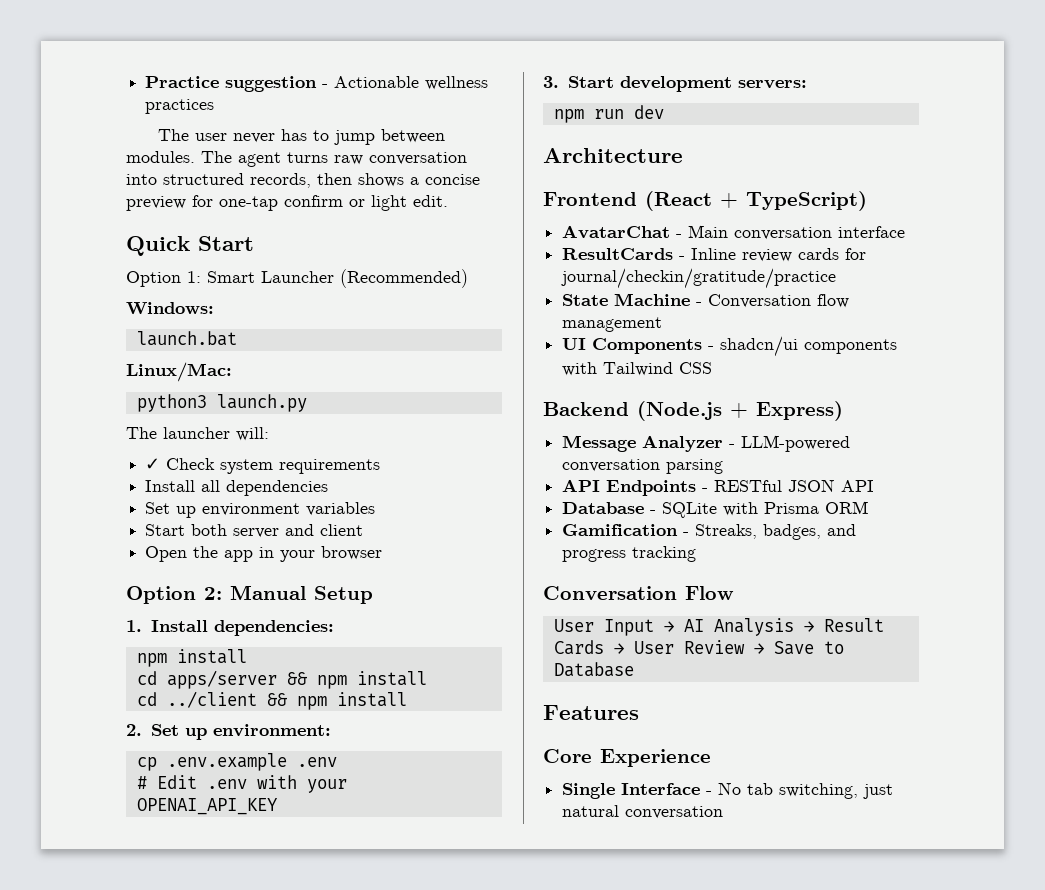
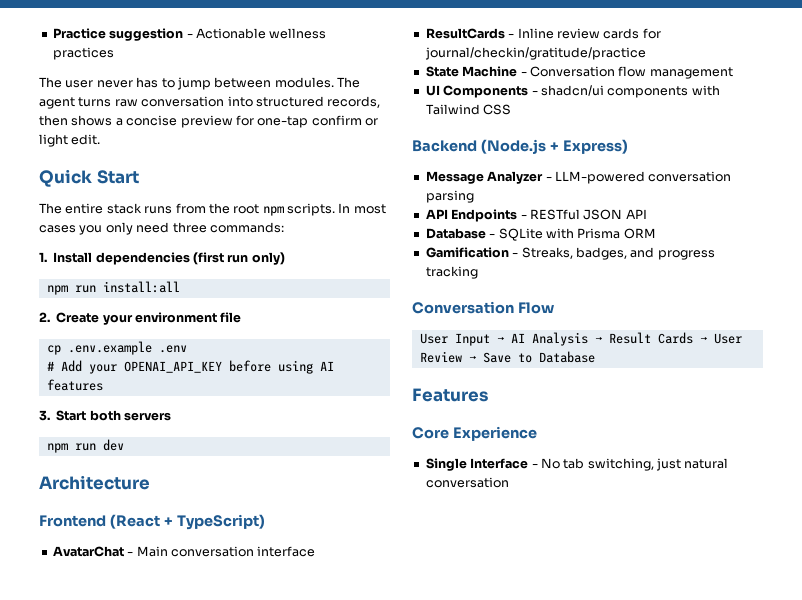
[126,269,468,288] [126,302,214,315] [136,331,237,346] [126,362,232,382] [136,394,307,412] [126,427,269,441] [145,458,381,474] [145,480,329,496] [145,502,376,518] [145,524,364,538] [145,546,383,562] [126,585,373,604] [126,620,334,636] [136,649,247,667] [136,670,427,689] [136,691,407,710] [126,724,331,740] Option 1: Smart Launcher (Recommended) // Windows: // launch.bat // Linux/Mac: // python3 launch.py // The launcher will: // ✓ Check system requirements // Install all dependencies // Set up environment variables // Start both server and client // Open the app in your browser // Option 2: Manual Setup // 1. Install dependencies: // npm install // cd apps/server && npm install // cd ../client && npm install // 2. Set up environment: -> [39,203,386,216] [39,222,284,235] [39,252,285,265] [46,281,180,295] [39,312,242,325] The entire stack runs from the root npm scripts. In most cases you only need three commands: // 1. Install dependencies (first run only) // npm run install:all // 2. Create your environment file
[156,775,297,789] Edit .env with -> [60,360,82,372] Add
(278, 806) none -> [228,360,334,374] [46,379,103,391] before using AI features
[619,76,807,92] development servers: -> [89,410,171,421] both servers

